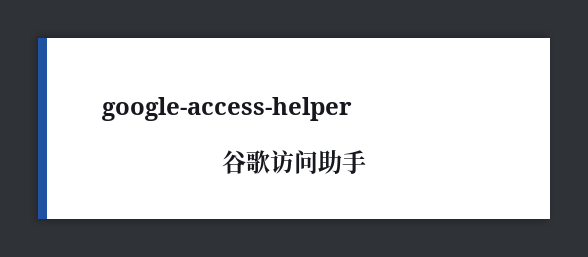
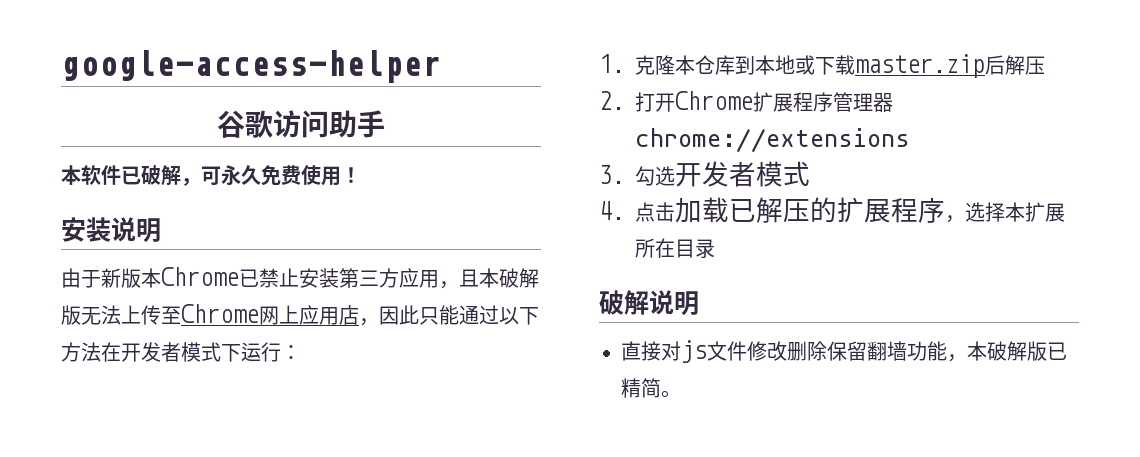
(366, 162) none -> [61,165,361,186] [61,217,161,243] [61,267,539,289] [61,304,539,326] [61,342,301,362] [599,54,1045,78] [599,91,893,112] [635,128,910,153] [599,161,810,187] [599,197,1065,223] [635,238,715,258] [599,290,699,316] [621,340,1067,363] [621,378,681,398] // 本软件已破解，可永久免费使用！ // 安装说明 // 由于新版本Chrome已禁止安装第三方应用，且本破解版无法上传至Chrome网上应用店，因此只能通过以下方法在开发者模式下运行： // 1.克隆本仓库到本地或下载master.zip后解压 // 2.打开Chrome扩展程序管理器chrome://extensions // 3.勾选开发者模式 // 4.点击加载已解压的扩展程序，选择本扩展所在目录 // 破解说明 // 直接对js文件修改删除保留翻墙功能，本破解版已精简。

